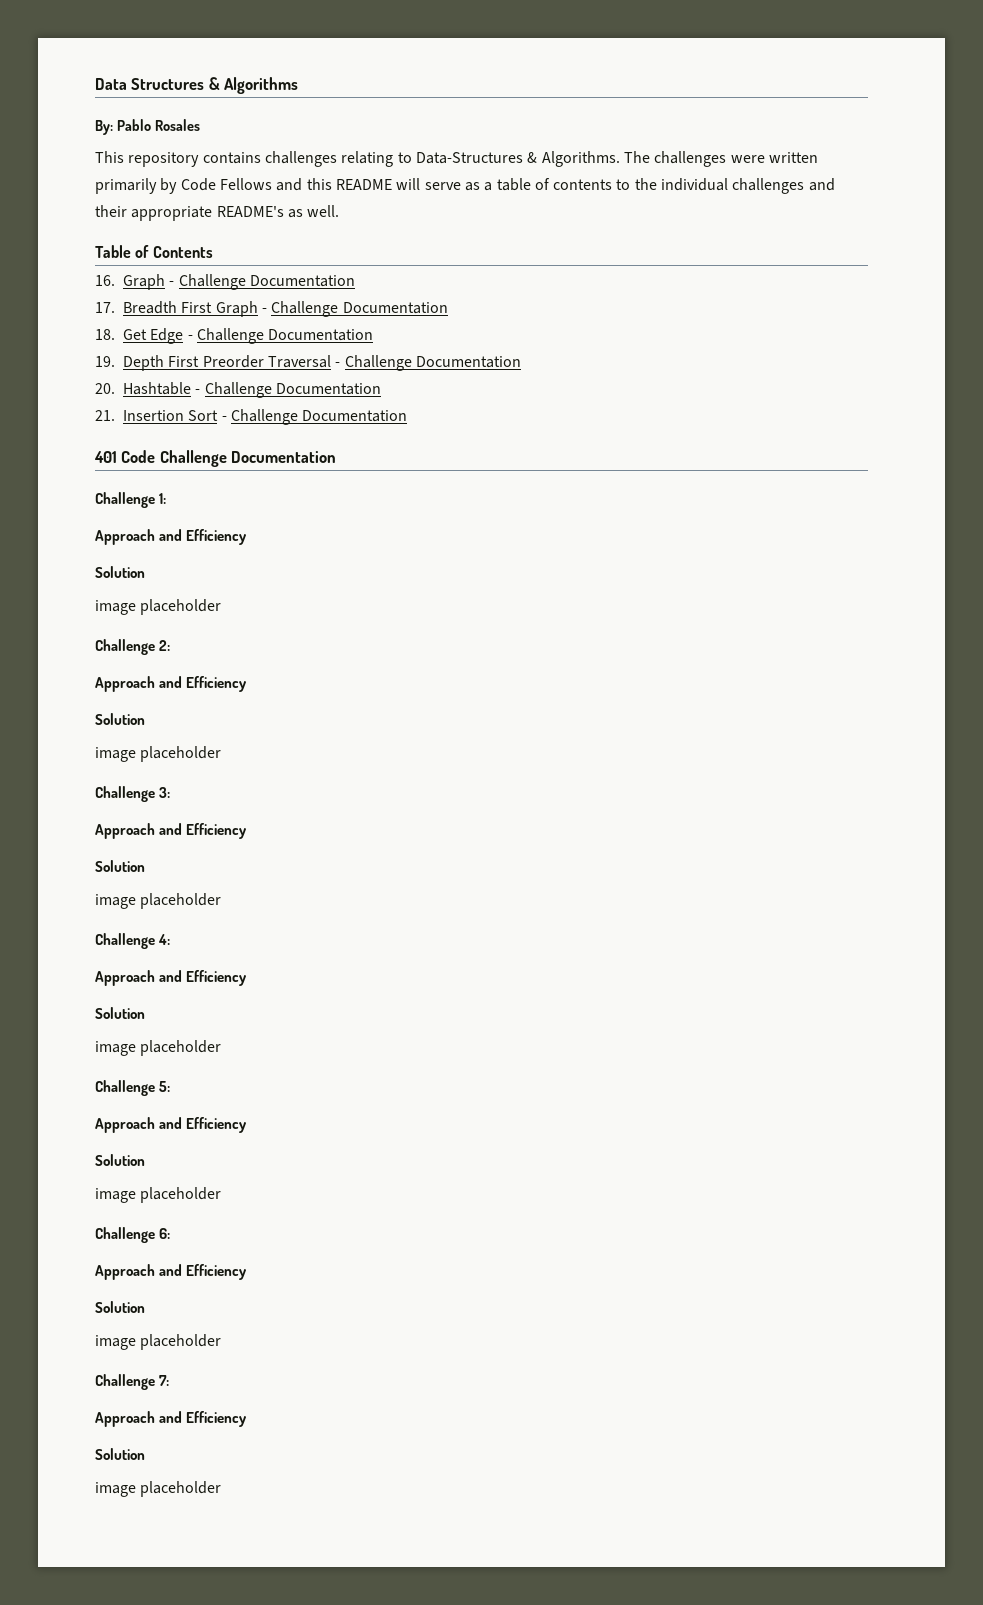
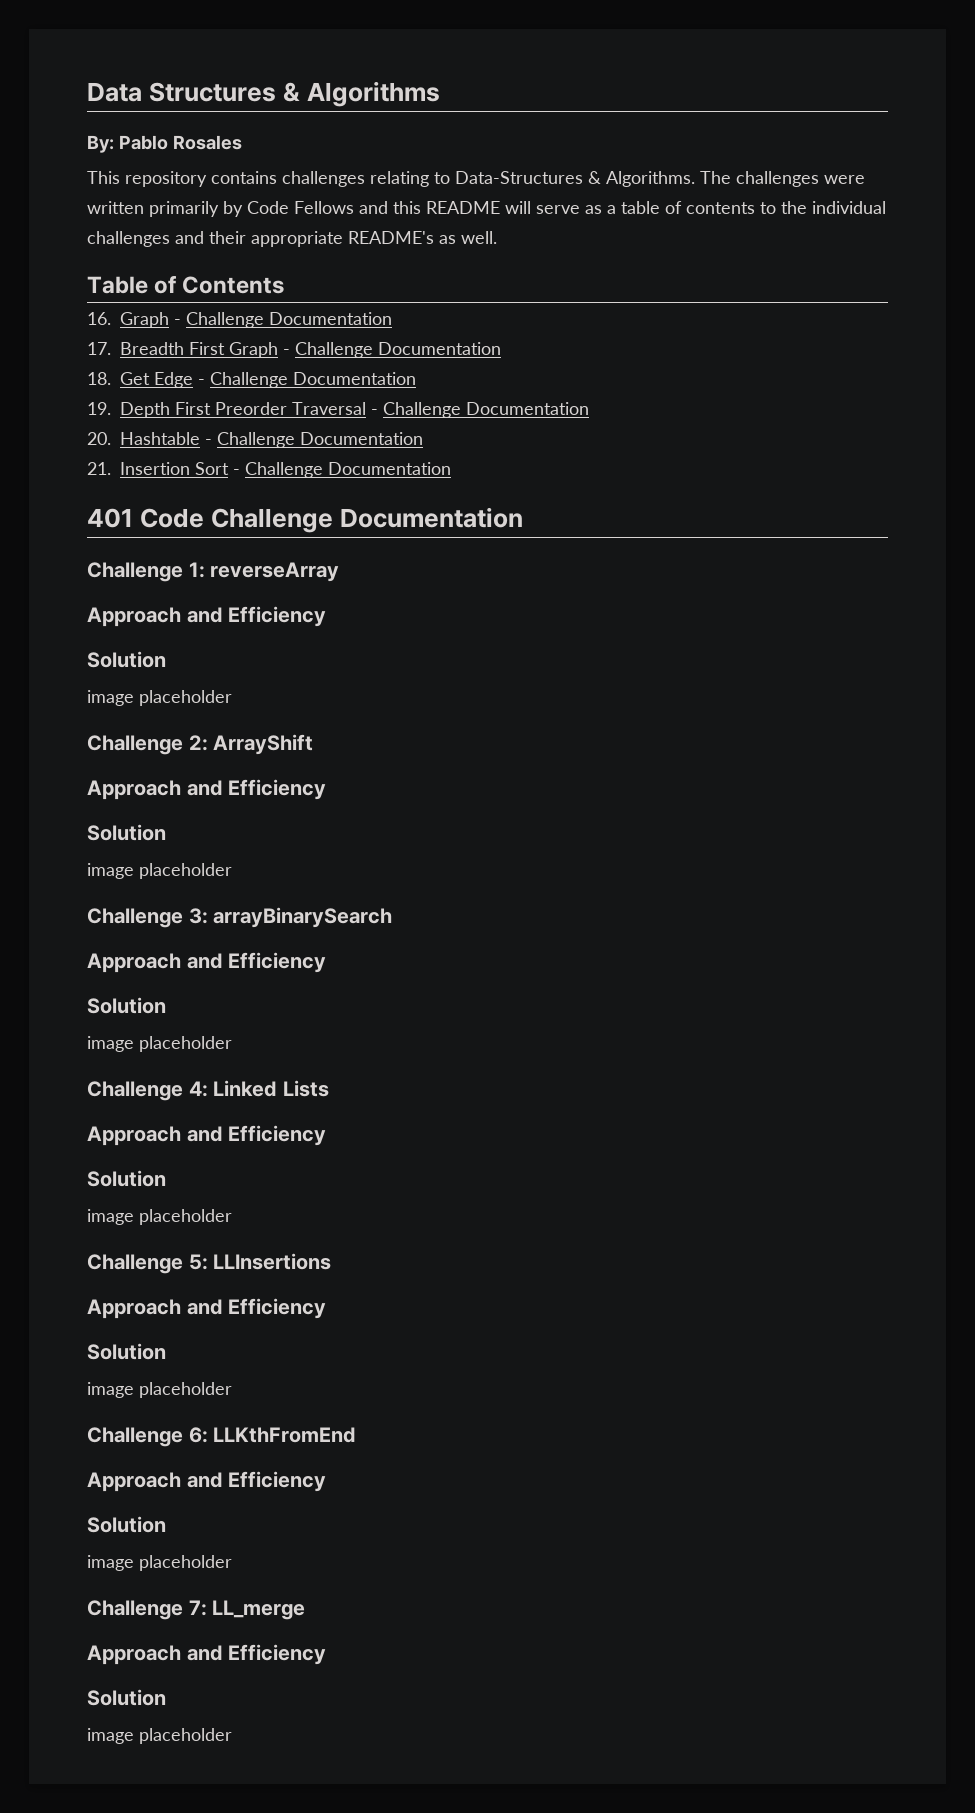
(167, 498) none -> [210,562,340,582] reverseArray
(171, 645) none -> [213,734,314,755] ArrayShift
(171, 792) none -> [213,907,393,928] arrayBinarySearch
(171, 939) none -> [213,1080,329,1097] Linked Lists
(171, 1086) none -> [213,1253,332,1270] LLInsertions
(171, 1233) none -> [213,1427,357,1443] LLKthFromEnd
(170, 1380) none -> [212,1600,306,1620] LL_merge

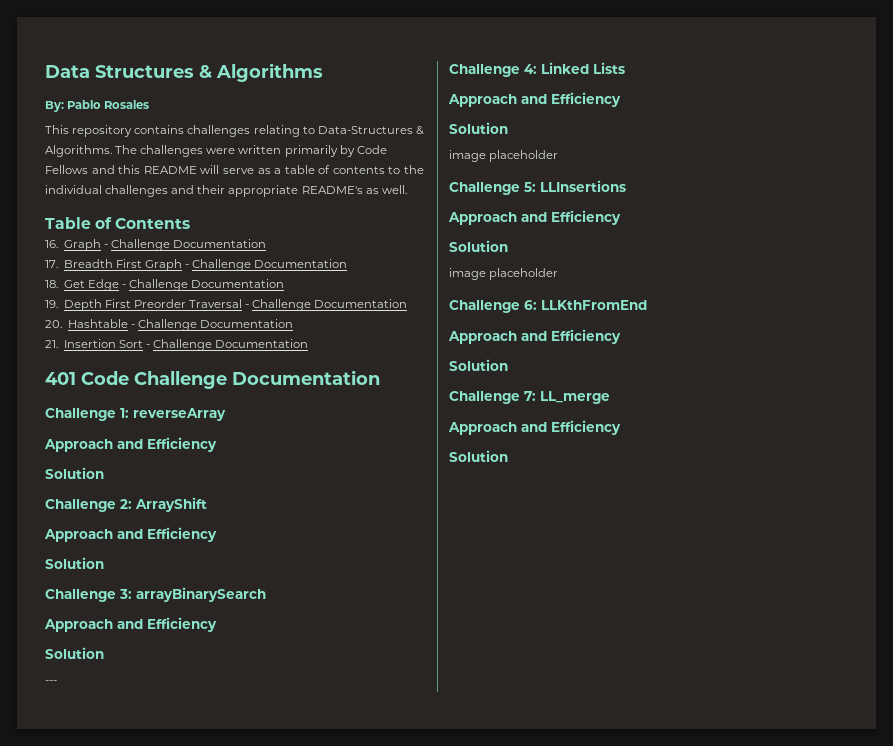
[87,690,232,706] // image placeholder -> (104, 473) none
[87,863,232,879] // image placeholder -> (104, 563) none
[87,1036,232,1052] image placeholder -> [45,680,57,684] ---
[87,1555,232,1571] // image placeholder -> (508, 365) none
[87,1728,232,1744] // image placeholder -> (508, 456) none

